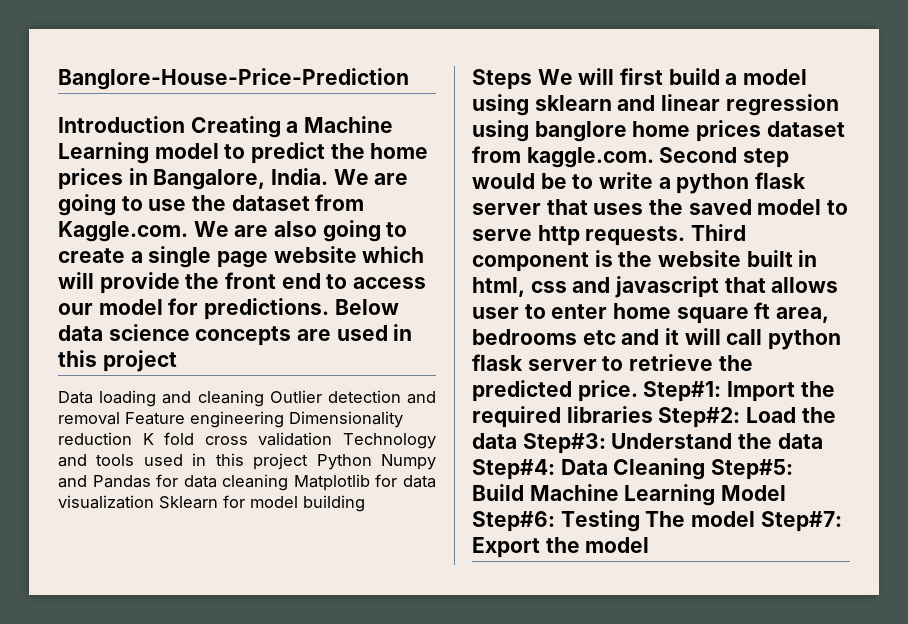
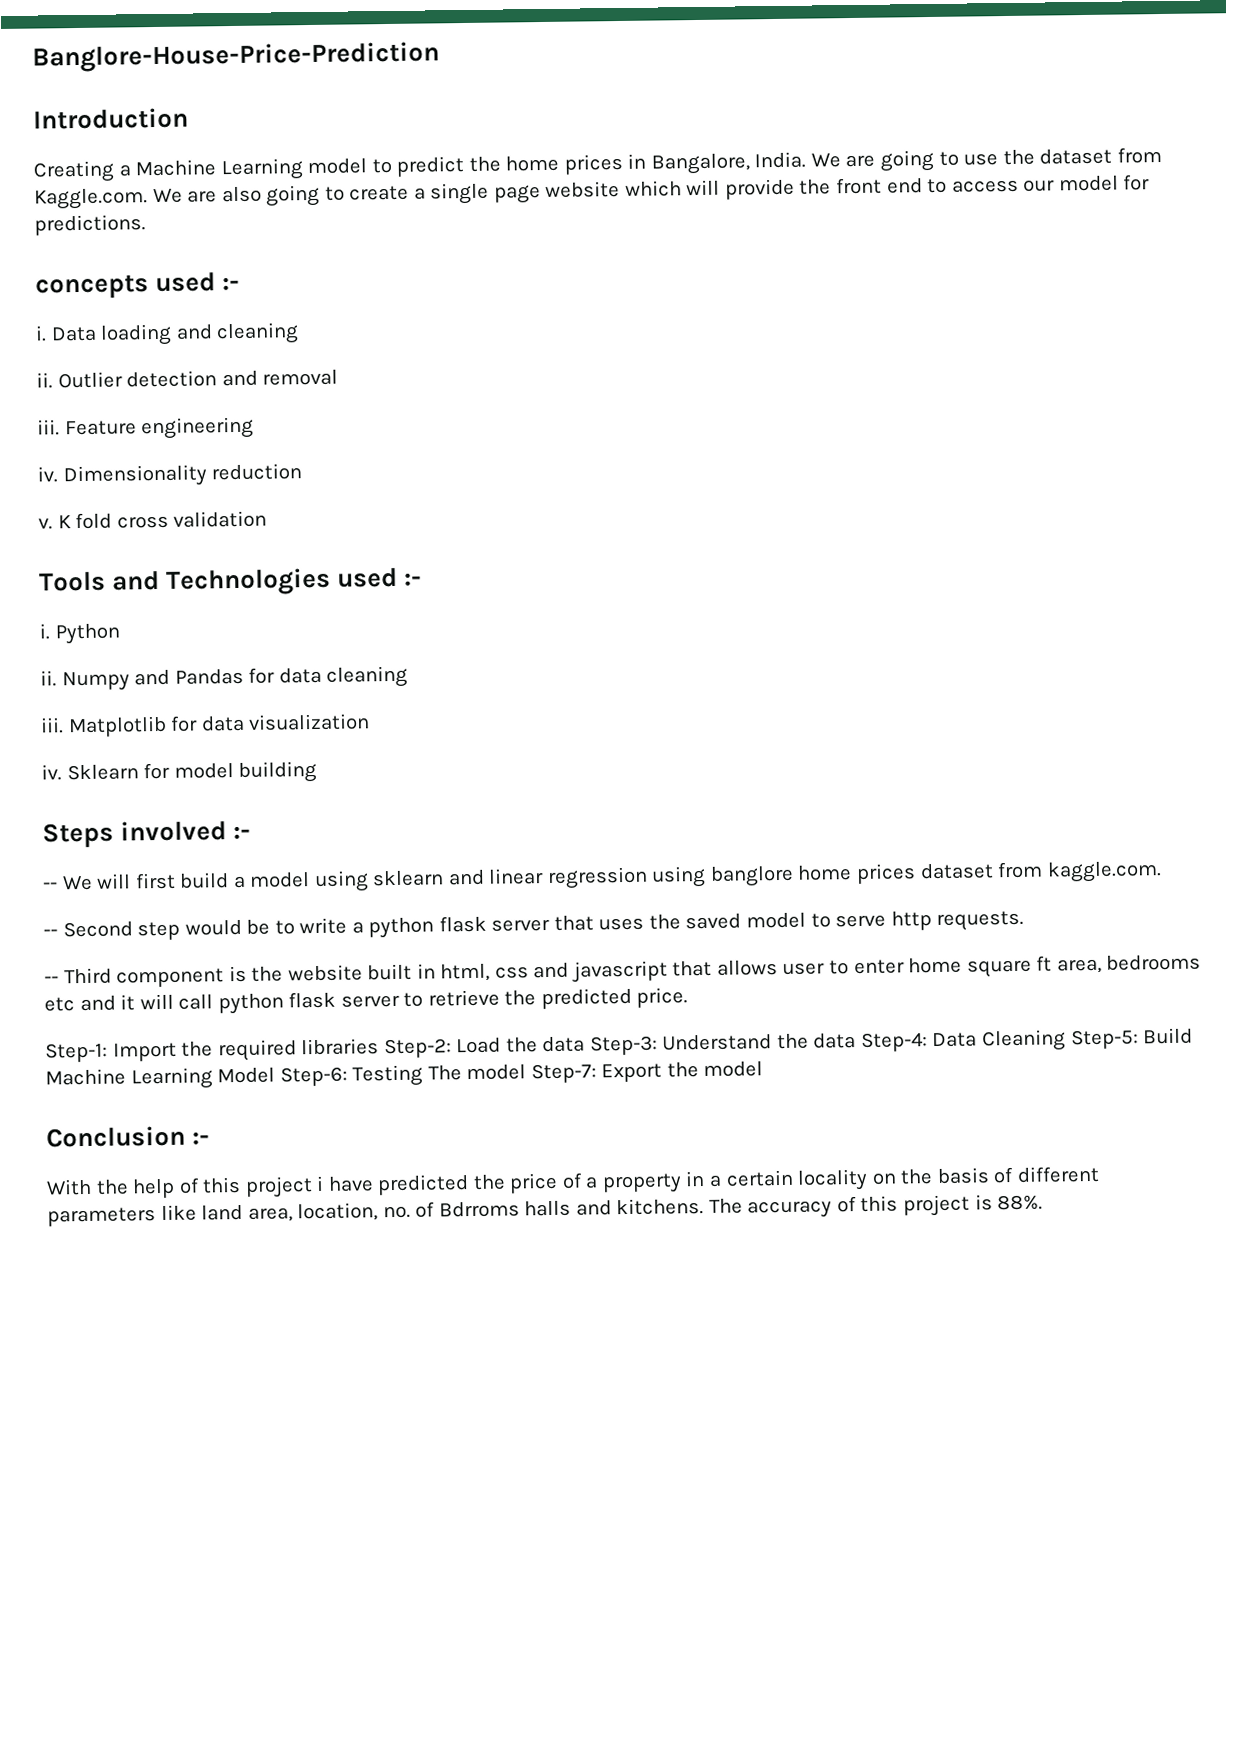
(185, 124) none -> (189, 118) //
[334,299,399,315] [58,324,413,346] [58,350,177,372] Below data science concepts are used in this project // -> [35,272,241,300] [35,325,47,342] // concepts used :- // i.
(264, 398) none -> [36,372,53,389] // ii.
(120, 418) none -> [37,419,60,436] // iii.
(284, 419) none -> [37,466,58,483] // iv.
(132, 438) none -> [38,518,53,530] // v.
[343,433,436,449] [58,453,309,470] Technology and tools used in this project -> [39,567,423,596] [39,623,50,640] // Tools and Technologies used :- // i.
(372, 462) none -> [40,670,57,687] // ii.
(289, 482) none -> [40,717,64,734] // iii.
(154, 502) none -> [41,764,62,781] // iv.
(532, 79) none -> [120,820,252,842] [43,882,58,890] involved :- // --
(654, 157) none -> [43,929,58,937] // --
(686, 236) none -> [44,976,59,984] // --
[643,381,722,402] Step#1: -> [45,1042,108,1063] // Step-1:
[658,407,741,428] Step#2: -> [383,1038,452,1059] Step-2:
[522,433,606,454] Step#3: -> [589,1035,658,1056] Step-3:
[472,459,555,480] Step#4: -> [860,1032,928,1052] Step-4:
[711,459,794,480] Step#5: -> [1070,1029,1139,1050] Step-5:
[472,511,555,532] Step#6: -> [279,1066,348,1087] Step-6:
[760,511,842,532] Step#7: -> [530,1063,597,1084] Step-7:
(650, 545) none -> [46,1125,211,1148] [46,1165,1100,1199] [47,1194,1044,1227] // Conclusion :- // With the help of this project i have predicted the price of a property in a certain locality on the basis of different parameters like land area, location, no. of Bdrroms halls and kitchens. The accuracy of this project is 88%.

